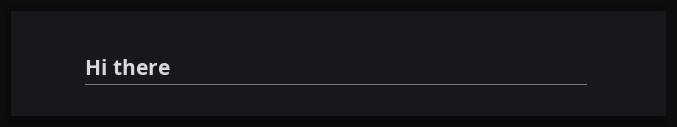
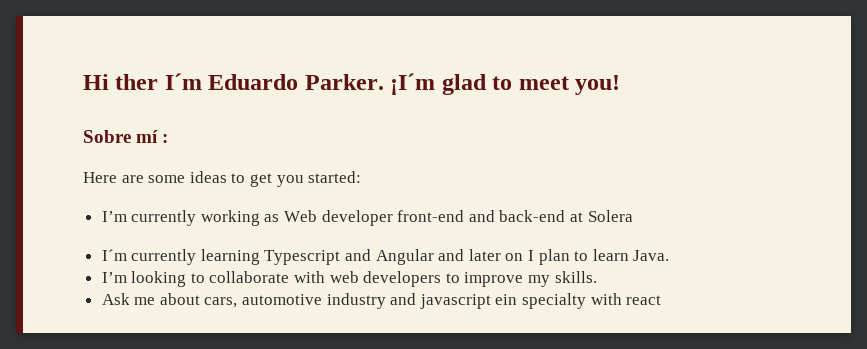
[112,59,170,75] there -> [115,73,621,95] [83,130,169,143] [83,171,362,187] [101,210,633,226] [101,249,670,265] [101,271,597,287] [101,293,662,309] ther I´m Eduardo Parker. ¡I´m glad to meet you! // Sobre mí : // Here are some ideas to get you started: // I’m currently working as Web developer front-end and back-end at Solera // I´m currently learning Typescript and Angular and later on I plan to learn Java. // I’m looking to collaborate with web developers to improve my skills. // Ask me about cars, automotive industry and javascript ein specialty with react

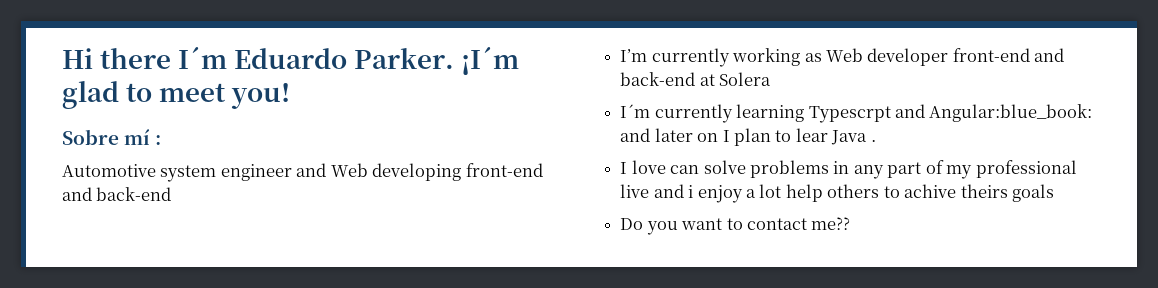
[115,74,159,90] ther -> [100,48,172,69] there
[83,171,362,187] Here are some ideas to get you started: -> [62,163,543,182] [62,187,172,201] Automotive system engineer and Web developing front-end and back-end
[264,249,434,265] Typescript and Angular -> [808,104,1093,123] Typescrpt and Angular:blue_book:
[592,249,670,261] [101,271,597,287] [101,293,662,309] learn Java. // I’m looking to collaborate with web developers to improve my skills. // Ask me about cars, automotive industry and javascript ein specialty with react -> [795,128,876,145] [620,160,1077,179] [620,184,1055,203] [620,217,851,235] lear Java . // I love can solve problems in any part of my professional live and i enjoy a lot help others to achive theirs goals // Do you want to contact me??

